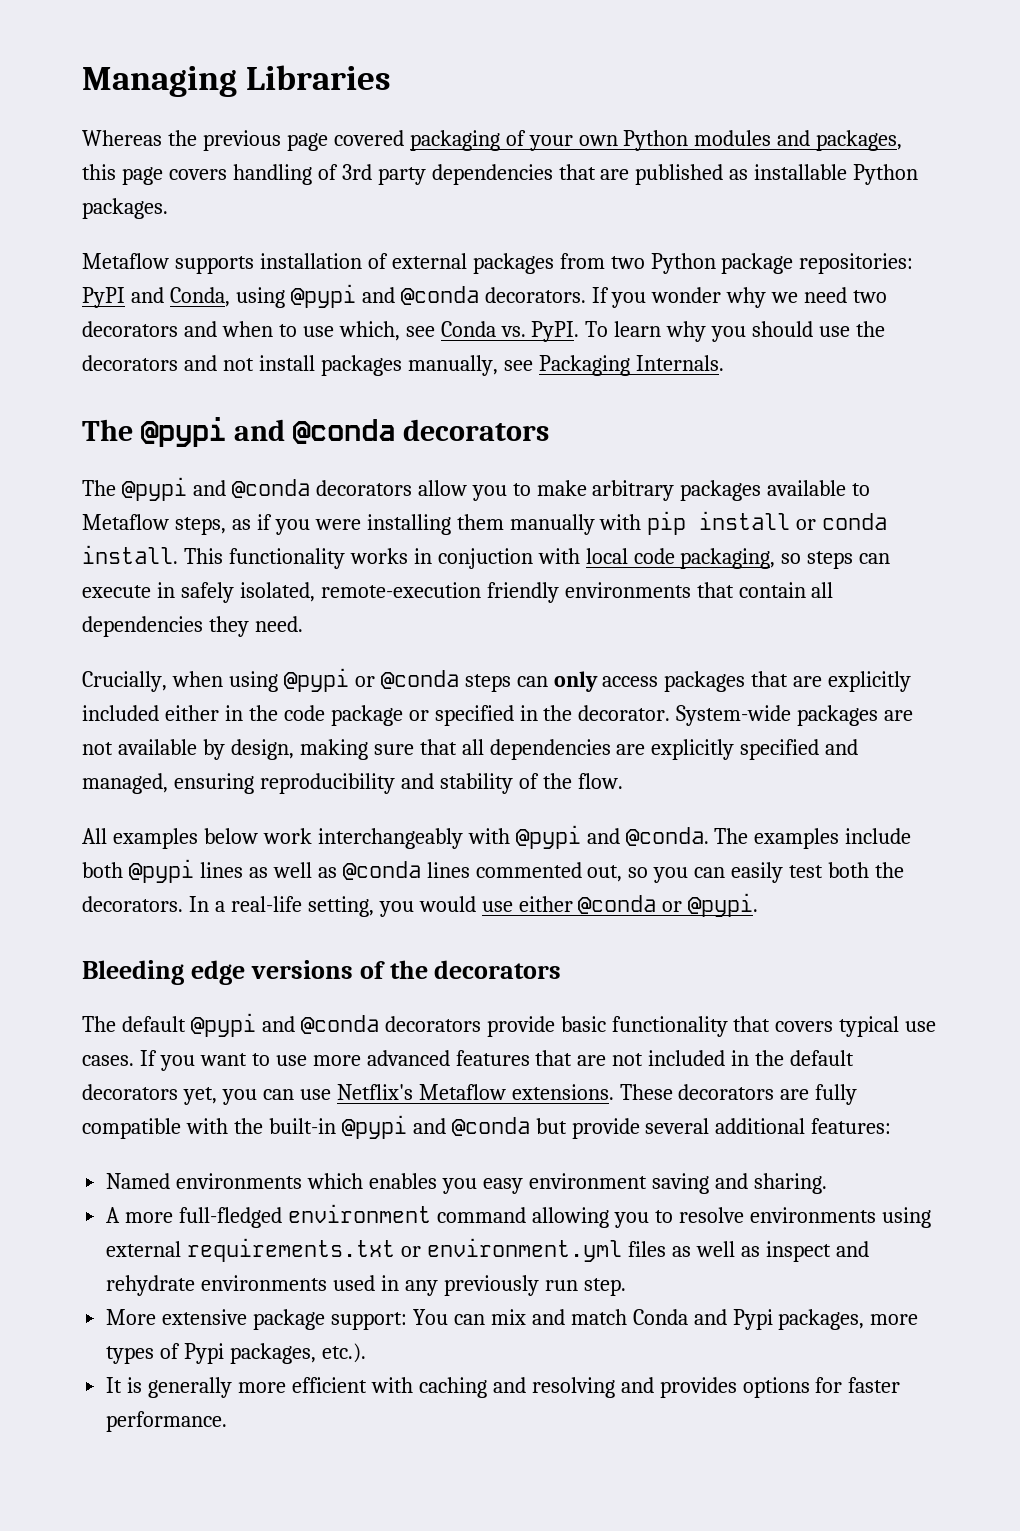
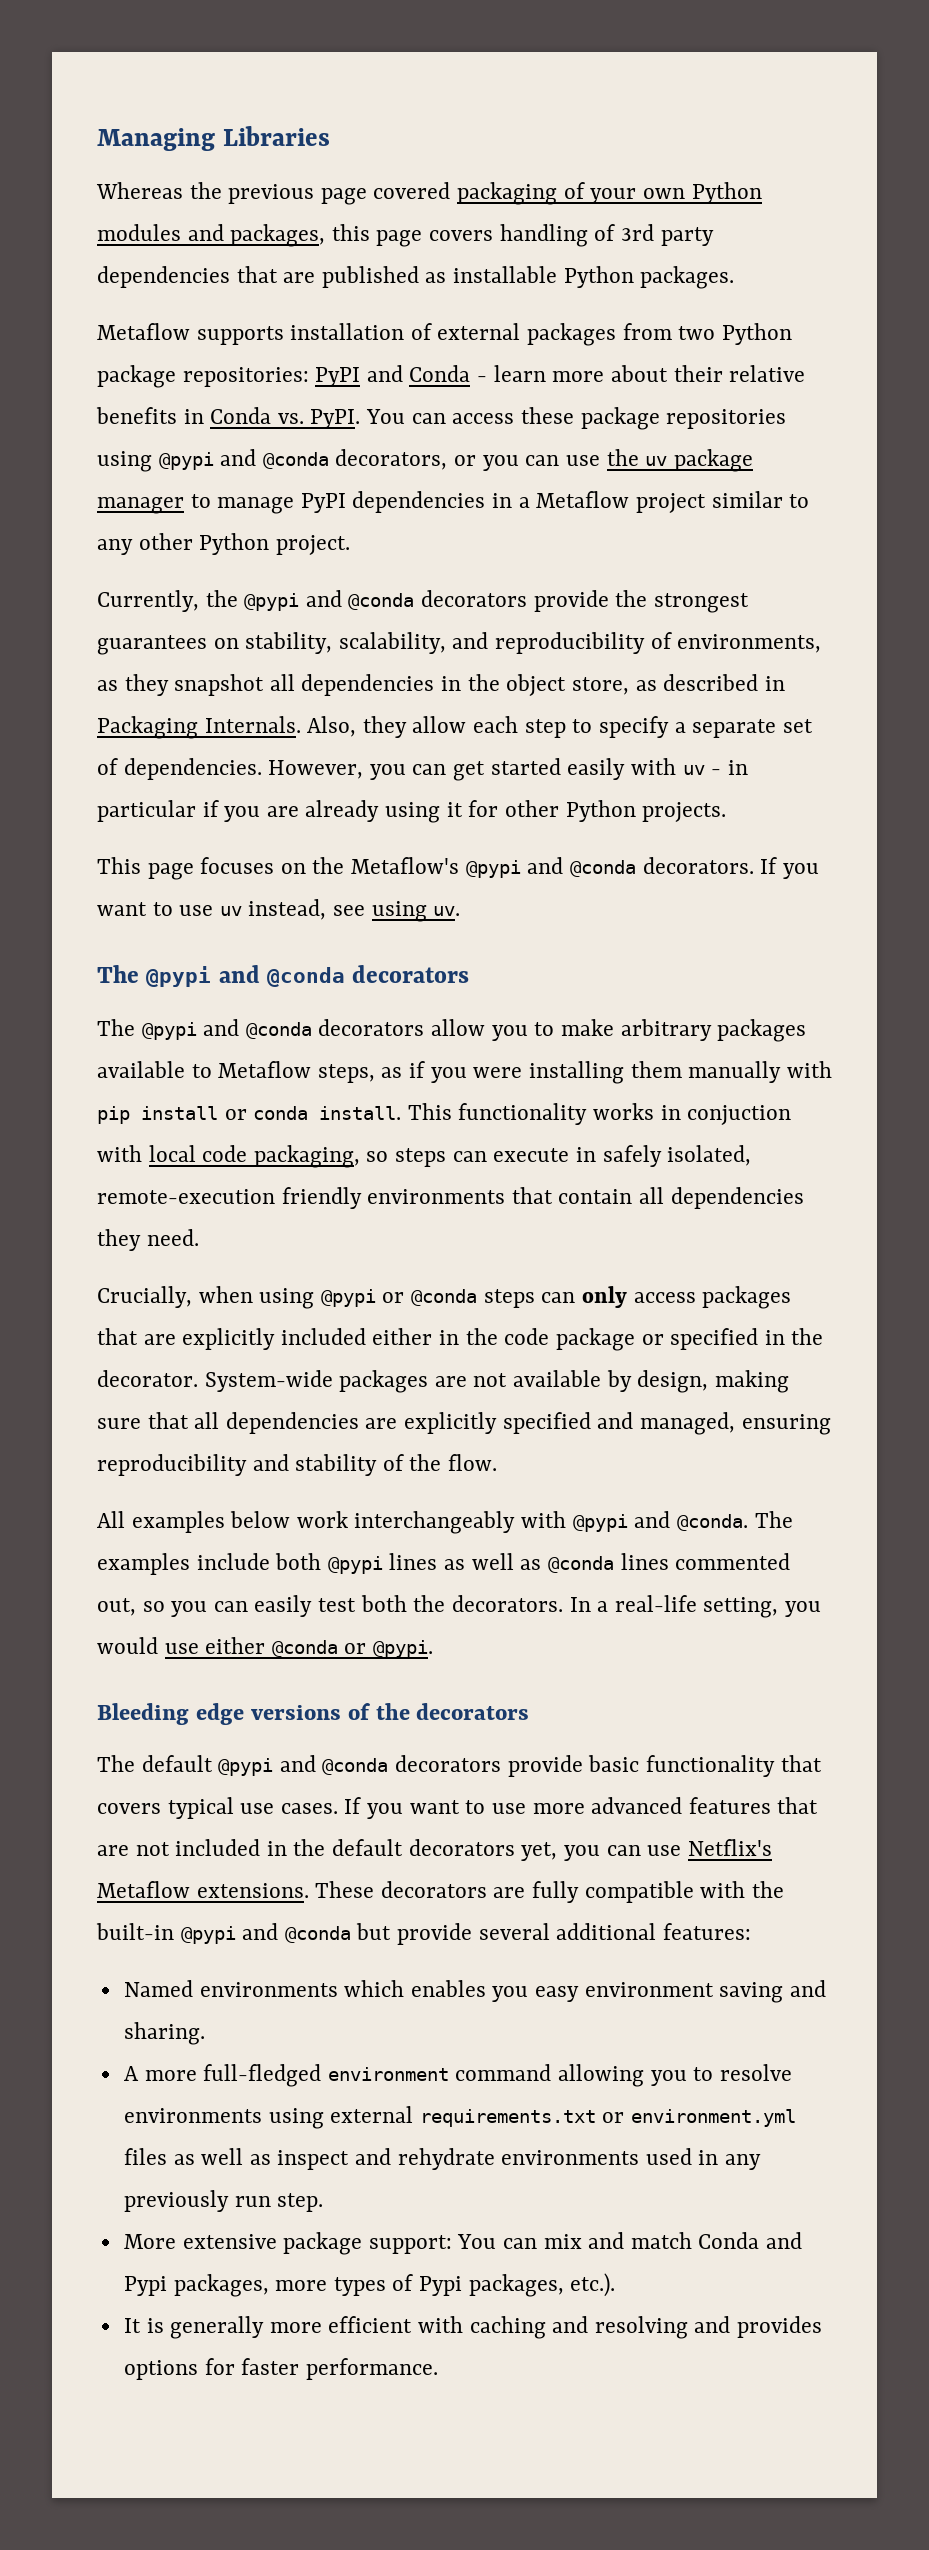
[169,284,888,308] [82,321,886,342] [82,355,724,376] Conda, using @pypi and @conda decorators. If you wonder why we need two decorators and when to use which, see Conda vs. PyPI. To learn why you should use the decorators and not install packages manually, see Packaging Internals. -> [409,365,806,382] [96,407,787,430] [97,449,753,472] [97,491,810,514] [97,533,350,555] [97,590,749,613] [97,632,822,655] [97,674,785,696] [97,716,813,739] [97,758,748,781] [97,800,727,823] [97,857,819,880] [97,899,461,922] Conda - learn more about their relative benefits in Conda vs. PyPI. You can access these package repositories using @pypi and @conda decorators, or you can use the uv package manager to manage PyPI dependencies in a Metaflow project similar to any other Python project. // Currently, the @pypi and @conda decorators provide the strongest guarantees on stability, scalability, and reproducibility of environments, as they snapshot all dependencies in the object store, as described in Packaging Internals. Also, they allow each step to specify a separate set of dependencies. However, you can get started easily with uv - in particular if you are already using it for other Python projects. // This page focuses on the Metaflow's @pypi and @conda decorators. If you want to use uv instead, see using uv.

